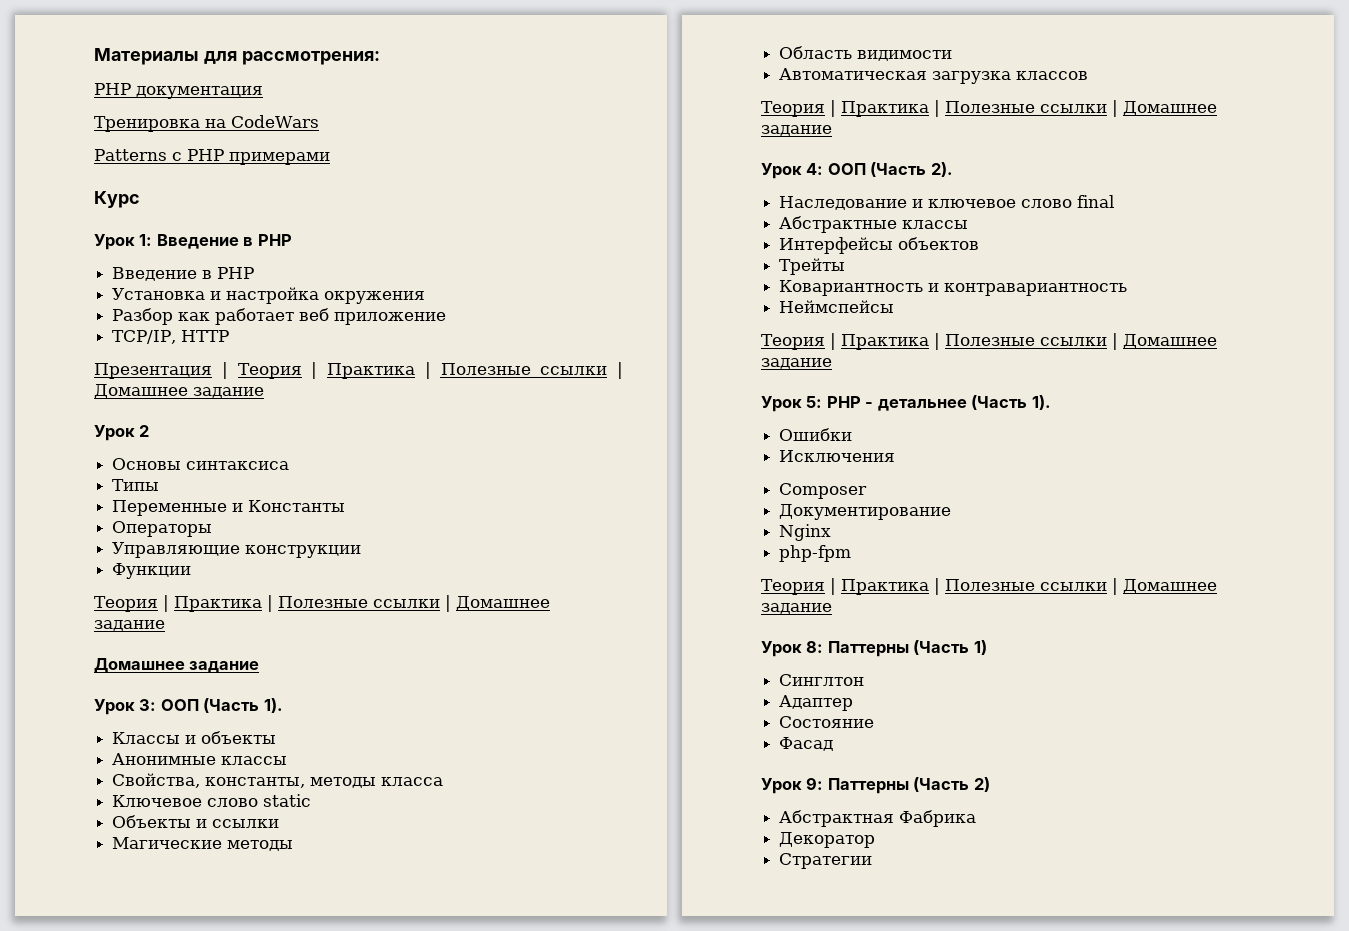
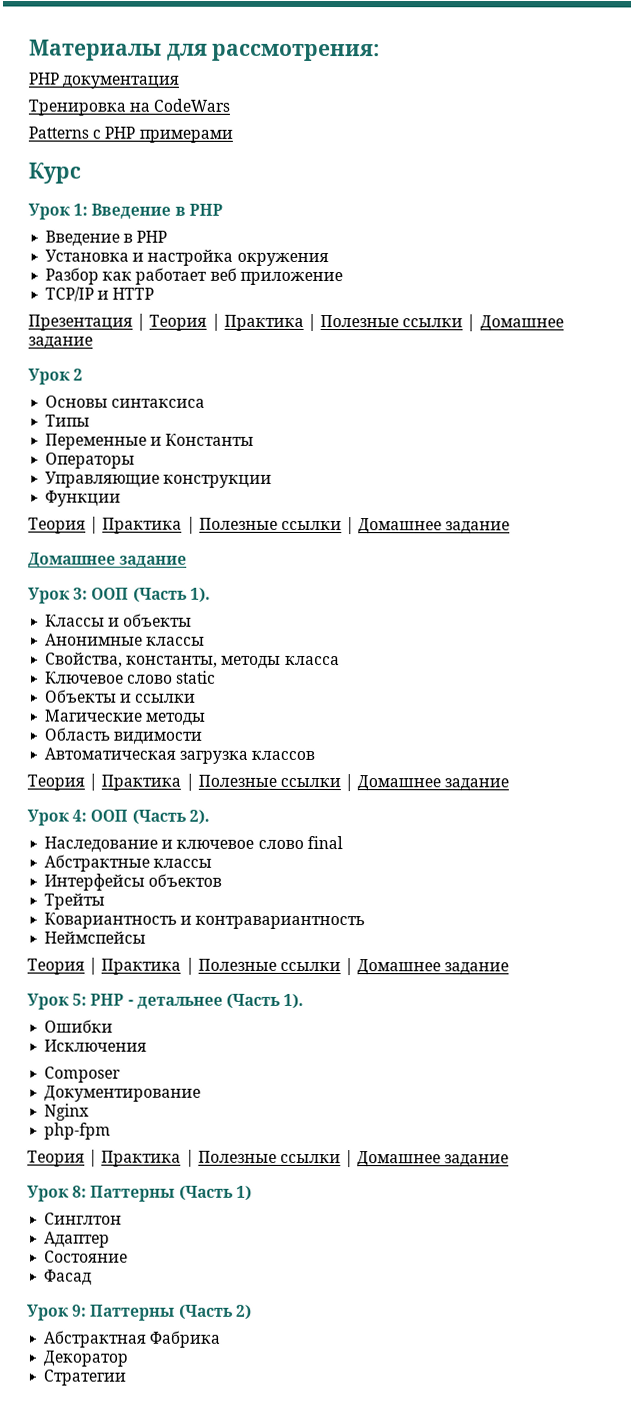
[112,330,177,344] TCP/IP, -> [45,286,110,302] TCP/IP и

